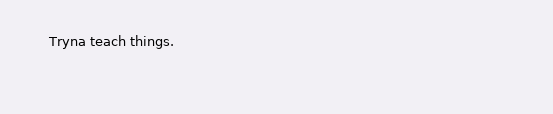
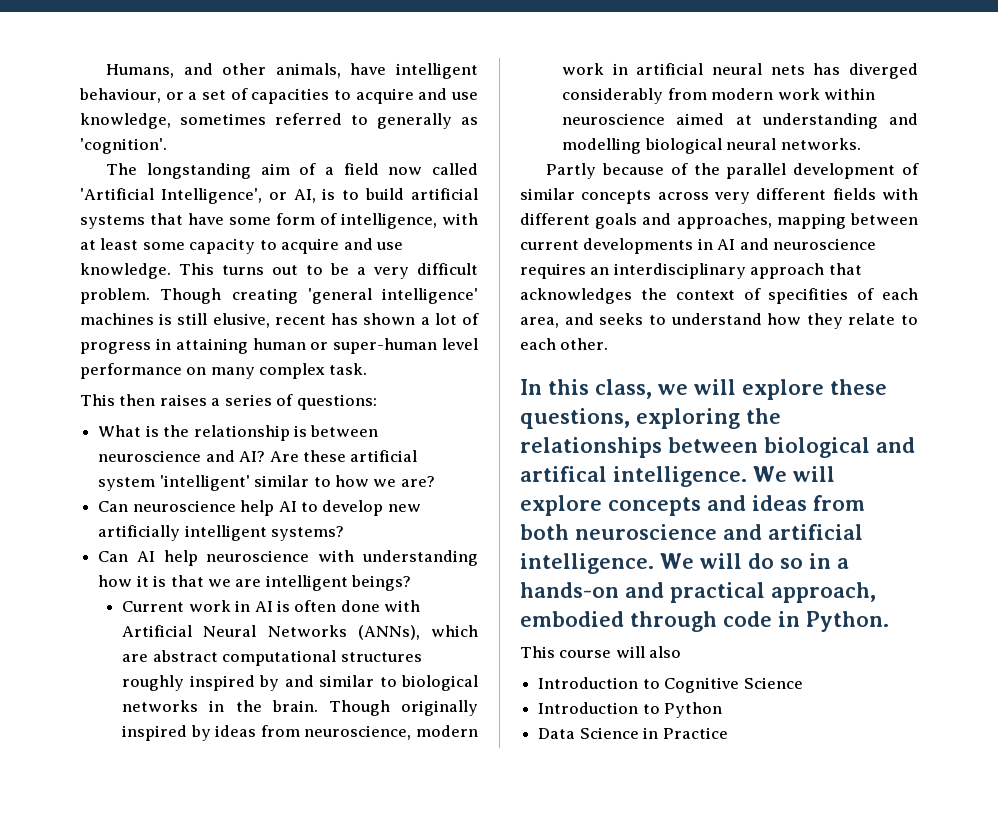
[48,35,174,49] Tryna teach things. -> [106,63,478,79] [79,88,479,104] [80,113,478,129] [80,138,167,154] [106,163,478,179] [80,188,478,204] [80,213,478,229] [80,238,404,254] [80,263,478,279] [80,288,478,304] [80,313,480,328] [80,338,478,354] [80,363,367,379] [80,394,377,410] [98,425,379,441] [98,450,418,462] [98,475,435,491] [98,500,421,516] [98,525,345,541] [98,550,478,566] [98,575,412,591] [122,600,421,612] [122,625,479,640] [122,650,422,666] [122,675,478,691] [122,700,479,716] [122,725,479,741] [562,63,918,79] [562,88,875,104] [562,113,918,129] [562,138,861,154] [546,163,919,179] [520,188,918,204] [520,213,918,229] [520,238,877,254] [520,263,862,279] [520,288,918,304] [520,313,918,329] [520,338,609,350] [520,379,887,400] [520,408,781,429] [520,437,915,458] [520,466,835,487] [520,495,865,516] [520,524,863,540] [520,553,849,574] [520,582,876,603] [520,611,889,632] [520,646,682,658] [538,677,803,693] [538,702,723,718] [538,727,728,739] Humans, and other animals, have intelligent behaviour, or a set of capacities to acquire and use knowledge, sometimes referred to generally as 'cognition'. // The longstanding aim of a field now called 'Artificial Intelligence', or AI, is to build artificial systems that have some form of intelligence, with at least some capacity to acquire and use knowledge. This turns out to be a very difficult problem. Though creating 'general intelligence' machines is still elusive, recent has shown a lot of progress in attaining human or super-human level performance on many complex task. // This then raises a series of questions: // What is the relationship is between neuroscience and AI? Are these artificial system 'intelligent' similar to how we are? // Can neuroscience help AI to develop new artificially intelligent systems? // Can AI help neuroscience with understanding how it is that we are intelligent beings? // Current work in AI is often done with Artificial Neural Networks (ANNs), which are abstract computational structures roughly inspired by and similar to biological networks in the brain. Though originally inspired by ideas from neuroscience, modern work in artificial neural nets has diverged considerably from modern work within neuroscience aimed at understanding and modelling biological neural networks. // Partly because of the parallel development of similar concepts across very different fields with different goals and approaches, mapping between current developments in AI and neuroscience requires an interdisciplinary approach that acknowledges the context of specifities of each area, and seeks to understand how they relate to each other. // In this class, we will explore these questions, exploring the relationships between biological and artifical intelligence. We will explore concepts and ideas from both neuroscience and artificial intelligence. We will do so in a hands-on and practical approach, embodied through code in Python. // This course will also // Introduction to Cognitive Science // Introduction to Python // Data Science in Practice

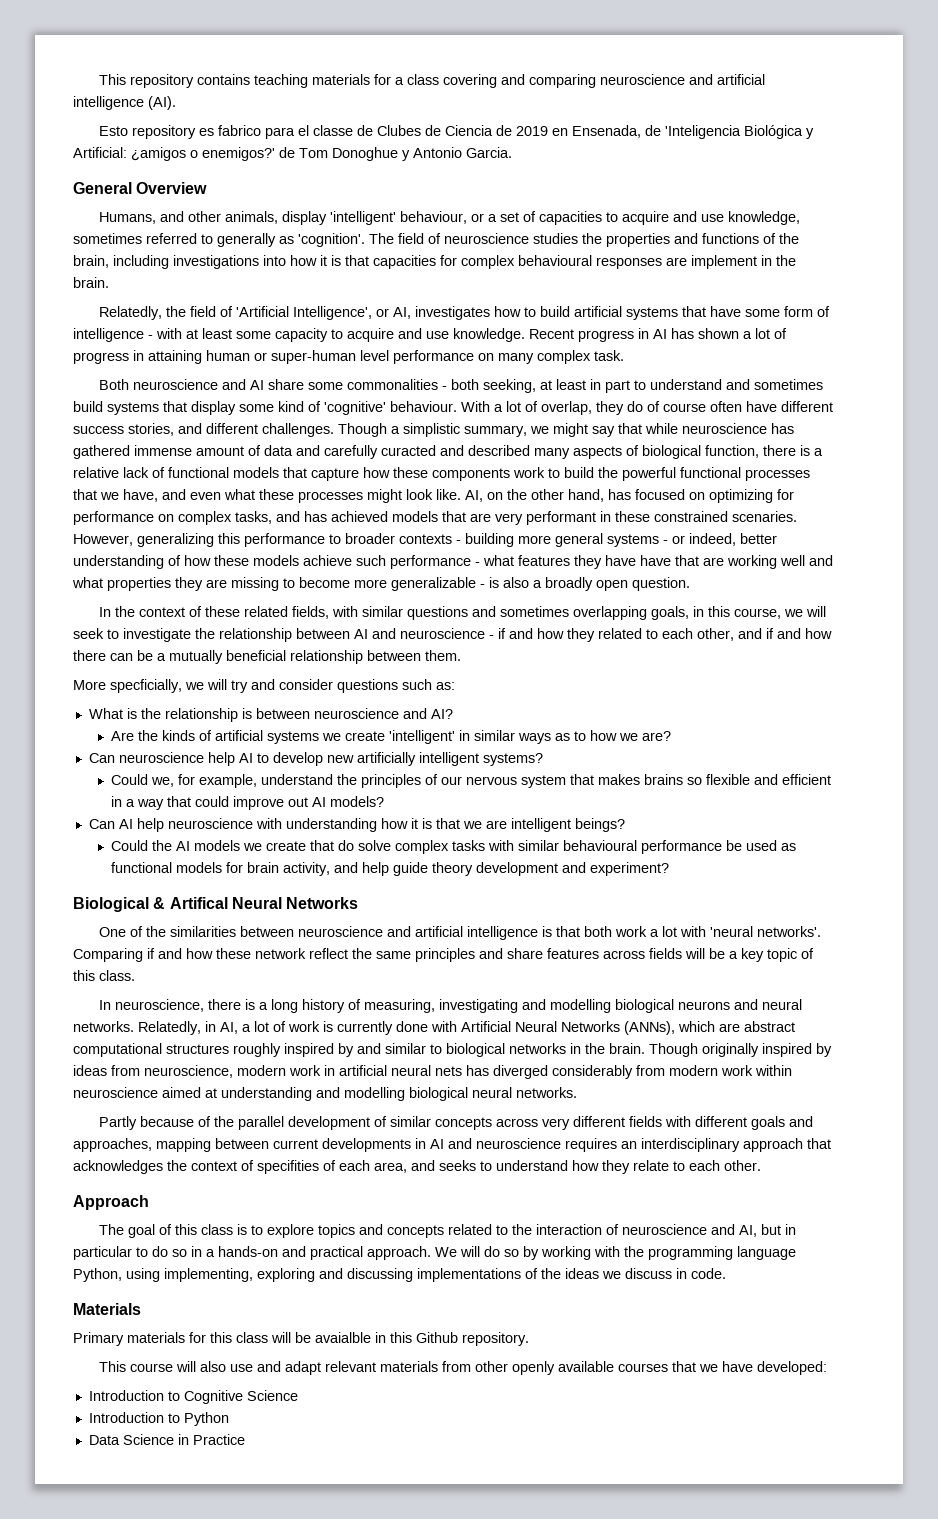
(106, 71) none -> [99,74,766,88] [73,96,176,110] [99,125,815,139] [73,147,512,161] [73,182,208,194] This repository contains teaching materials for a class covering and comparing neuroscience and artificial intelligence (AI). // Esto repository es fabrico para el classe de Clubes de Ciencia de 2019 en Ensenada, de 'Inteligencia Biológica y Artificial: ¿amigos o enemigos?' de Tom Donoghue y Antonio Garcia. // General Overview //
[350,63,478,79] have intelligent -> [282,211,397,225] display 'intelligent'
[106,163,478,179] // The longstanding aim of a field now called -> [369,233,799,247] [73,255,796,269] [73,277,109,288] [99,306,234,320] The field of neuroscience studies the properties and functions of the brain, including investigations into how it is that capacities for complex behavioural responses are implement in the brain. // Relatedly, the field of
[322,188,336,200] is -> [415,306,522,320] investigates how
[341,213,437,229] intelligence, -> [73,328,153,342] intelligence -
[179,263,478,279] [80,288,478,304] [80,313,326,328] This turns out to be a very difficult problem. Though creating 'general intelligence' machines is still elusive, recent -> [529,328,667,342] Recent progress in AI
[80,394,377,410] This then raises a series of questions: -> [99,379,824,393] [73,401,833,415] [73,423,794,437] [73,445,823,459] [73,467,810,481] [73,489,794,503] [73,511,797,525] [73,533,777,547] [73,555,833,569] [72,577,690,591] [99,606,827,620] [73,628,832,642] [73,650,461,664] [73,679,455,693] Both neuroscience and AI share some commonalities - both seeking, at least in part to understand and sometimes build systems that display some kind of 'cognitive' behaviour. With a lot of overlap, they do of course often have different success stories, and different challenges. Though a simplistic summary, we might say that while neuroscience has gathered immense amount of data and carefully curacted and described many aspects of biological function, there is a relative lack of functional models that capture how these components work to build the powerful functional processes that we have, and even what these processes might look like. AI, on the other hand, has focused on optimizing for performance on complex tasks, and has achieved models that are very performant in these constrained scenaries. However, generalizing this performance to broader contexts - building more general systems - or indeed, better understanding of how these models achieve such performance - what features they have have that are working well and what properties they are missing to become more generalizable - is also a broadly open question. // In the context of these related fields, with similar questions and sometimes overlapping goals, in this course, we will seek to investigate the relationship between AI and neuroscience - if and how they related to each other, and if and how there can be a mutually beneficial relationship between them. // More specficially, we will try and consider questions such as:
[269,450,418,462] [98,475,310,491] Are these artificial system 'intelligent' similar -> [111,730,571,744] // Are the kinds of artificial systems we create 'intelligent' in similar ways as
(345, 533) none -> [111,774,832,788] [111,796,385,810] // Could we, for example, understand the principles of our nervous system that makes brains so flexible and efficient in a way that could improve out AI models?
[122,600,337,612] Current work in AI is often -> [111,840,797,854] [111,862,670,876] [73,897,359,912] [99,926,822,940] [73,948,814,962] [73,970,135,981] [99,999,803,1013] [73,1021,393,1035] Could the AI models we create that do solve complex tasks with similar behavioural performance be used as functional models for brain activity, and help guide theory development and experiment? // Biological & Artifical Neural Networks // One of the similarities between neuroscience and artificial intelligence is that both work a lot with 'neural networks'. Comparing if and how these network reflect the same principles and share features across fields will be a key topic of this class. // In neuroscience, there is a long history of measuring, investigating and modelling biological neurons and neural networks. Relatedly, in AI, a lot of work is currently
[520,379,887,400] [520,408,781,429] [520,437,915,458] [520,466,835,487] [520,495,865,516] [520,524,863,540] [520,553,742,574] In this class, we will explore these questions, exploring the relationships between biological and artifical intelligence. We will explore concepts and ideas from both neuroscience and artificial intelligence. We will -> [73,1195,149,1210] [99,1224,797,1238] [73,1246,148,1260] Approach // The goal of this class is to explore topics and concepts related to the interaction of neuroscience and AI, but in particular to
[771,582,876,603] [520,611,889,632] [520,646,682,658] approach, embodied through code in Python. // This course will also -> [367,1246,796,1260] [73,1268,726,1282] [73,1303,141,1315] [73,1332,529,1346] [99,1361,828,1375] approach. We will do so by working with the programming language Python, using implementing, exploring and discussing implementations of the ideas we discuss in code. // Materials // Primary materials for this class will be avaialble in this Github repository. // This course will also use and adapt relevant materials from other openly available courses that we have developed:

